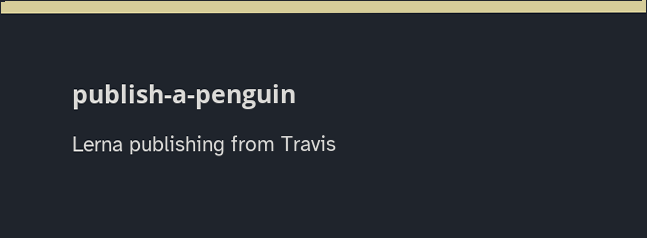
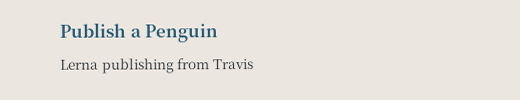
[71,84,296,110] publish-a-penguin -> [59,22,219,43] Publish a Penguin

